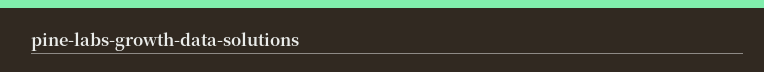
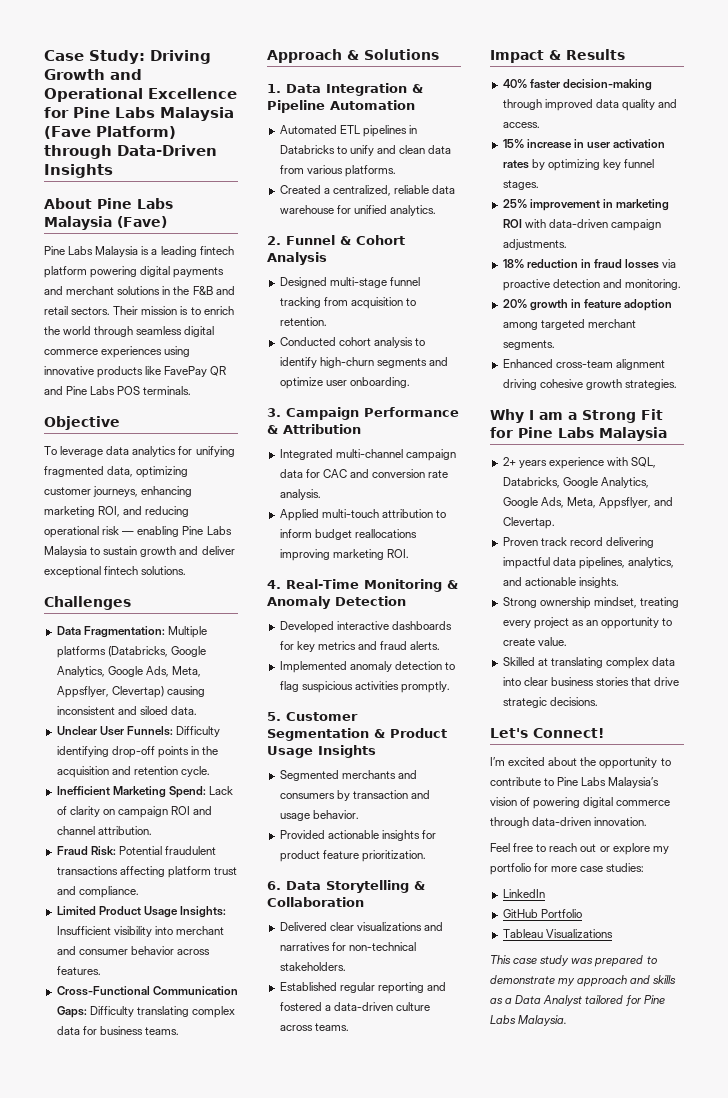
[31,32,299,51] pine-labs-growth-data-solutions -> [44,50,211,64] [44,69,142,80] [44,88,237,102] [44,107,234,121] [44,126,176,139] [44,145,217,159] [44,164,113,178] [44,198,173,209] [44,216,167,230] [44,246,234,257] [44,266,225,278] [44,286,235,295] [44,306,234,315] [44,326,215,337] [44,346,191,358] [44,366,227,378] [44,386,192,395] [44,416,120,430] [44,446,235,457] [44,466,189,478] [44,486,193,497] [44,506,190,517] [44,526,232,538] [44,546,235,557] [44,566,187,578] [44,596,131,610] [56,626,207,638] [56,646,206,658] [56,666,201,677] [56,686,205,698] [56,706,197,715] [56,726,220,737] [56,746,219,758] [56,766,210,778] [56,786,233,798] [56,806,213,818] [56,826,152,835] [56,846,216,856] [56,866,237,878] [56,886,139,898] [56,906,226,918] [56,926,224,937] [56,946,210,955] [56,966,101,975] [56,986,238,996] [56,1006,235,1018] [56,1026,179,1035] [267,49,439,63] [267,83,423,96] [267,100,415,113] [279,125,417,137] [279,145,452,156] [279,165,396,177] [279,185,456,196] [279,205,436,216] [267,235,405,245] [267,252,327,265] [279,277,420,288] [279,297,416,309] [279,317,327,326] [279,337,425,348] [279,357,448,368] [279,377,410,389] [267,407,459,420] [267,424,361,434] [279,449,456,461] [279,469,449,478] [279,489,321,500] [279,509,446,521] [279,529,417,540] [279,549,409,561] [267,579,458,592] [267,596,406,609] [279,621,452,633] [279,641,441,652] [279,661,455,673] [279,681,450,693] [267,712,358,721] [267,728,447,741] [267,745,376,758] [279,770,417,781] [279,790,430,801] [279,810,359,821] [279,830,436,841] [279,850,426,862] [267,880,425,893] [267,897,364,907] [279,922,443,931] [279,942,416,951] [279,962,346,971] [279,982,446,994] [279,1002,430,1011] [279,1023,349,1031] [490,49,625,63] [502,79,652,91] [502,99,678,111] [502,122,540,128] [502,139,666,149] [502,159,655,171] [502,180,539,190] [502,199,669,211] [502,219,661,231] [502,239,567,250] [502,259,677,269] [502,279,681,291] [502,299,673,311] [502,319,636,330] [502,340,555,350] [502,359,665,370] [502,379,677,390] [490,409,663,423] [490,427,667,441] [502,457,657,469] [502,477,649,488] [502,497,674,509] [502,517,555,529] [502,537,654,548] [502,557,674,569] [502,577,619,588] [502,597,679,609] [502,617,673,629] [502,637,567,646] [502,657,676,669] [502,677,680,686] [502,697,598,708] [490,728,604,738] [490,757,671,769] [490,777,660,788] [490,797,671,809] [490,817,648,828] [490,843,669,855] [490,863,645,875] [502,889,545,898] [502,909,582,918] [502,929,613,938] [490,955,657,967] [490,975,677,987] [490,995,665,1006] [490,1015,568,1026] Case Study: Driving Growth and Operational Excellence for Pine Labs Malaysia (Fave Platform) through Data-Driven Insights // About Pine Labs Malaysia (Fave) // Pine Labs Malaysia is a leading fintech platform powering digital payments and merchant solutions in the F&B and retail sectors. Their mission is to enrich the world through seamless digital commerce experiences using innovative products like FavePay QR and Pine Labs POS terminals. // Objective // To leverage data analytics for unifying fragmented data, optimizing customer journeys, enhancing marketing ROI, and reducing operational risk — enabling Pine Labs Malaysia to sustain growth and deliver exceptional fintech solutions. // Challenges // Data Fragmentation: Multiple platforms (Databricks, Google Analytics, Google Ads, Meta, Appsflyer, Clevertap) causing inconsistent and siloed data. // Unclear User Funnels: Difficulty identifying drop-off points in the acquisition and retention cycle. // Inefficient Marketing Spend: Lack of clarity on campaign ROI and channel attribution. // Fraud Risk: Potential fraudulent transactions affecting platform trust and compliance. // Limited Product Usage Insights: Insufficient visibility into merchant and consumer behavior across features. // Cross-Functional Communication Gaps: Difficulty translating complex data for business teams. // Approach & Solutions // 1. Data Integration & Pipeline Automation // Automated ETL pipelines in Databricks to unify and clean data from various platforms. // Created a centralized, reliable data warehouse for unified analytics. // 2. Funnel & Cohort Analysis // Designed multi-stage funnel tracking from acquisition to retention. // Conducted cohort analysis to identify high-churn segments and optimize user onboarding. // 3. Campaign Performance & Attribution // Integrated multi-channel campaign data for CAC and conversion rate analysis. // Applied multi-touch attribution to inform budget reallocations improving marketing ROI. // 4. Real-Time Monitoring & Anomaly Detection // Developed interactive dashboards for key metrics and fraud alerts. // Implemented anomaly detection to flag suspicious activities promptly. // 5. Customer Segmentation & Product Usage Insights // Segmented merchants and consumers by transaction and usage behavior. // Provided actionable insights for product feature prioritization. // 6. Data Storytelling & Collaboration // Delivered clear visualizations and narratives for non-technical stakeholders. // Established regular reporting and fostered a data-driven culture across teams. // Impact & Results // 40% faster decision-making through improved data quality and access. // 15% increase in user activation rates by optimizing key funnel stages. // 25% improvement in marketing ROI with data-driven campaign adjustments. // 18% reduction in fraud losses via proactive detection and monitoring. // 20% growth in feature adoption among targeted merchant segments. // Enhanced cross-team alignment driving cohesive growth strategies. // Why I am a Strong Fit for Pine Labs Malaysia // 2+ years experience with SQL, Databricks, Google Analytics, Google Ads, Meta, Appsflyer, and Clevertap. // Proven track record delivering impactful data pipelines, analytics, and actionable insights. // Strong ownership mindset, treating every project as an opportunity to create value. // Skilled at translating complex data into clear business stories that drive strategic decisions. // Let's Connect! // I’m excited about the opportunity to contribute to Pine Labs Malaysia’s vision of powering digital commerce through data-driven innovation. // Feel free to reach out or explore my portfolio for more case studies: // LinkedIn // GitHub Portfolio // Tableau Visualizations // This case study was prepared to demonstrate my approach and skills as a Data Analyst tailored for Pine Labs Malaysia.

